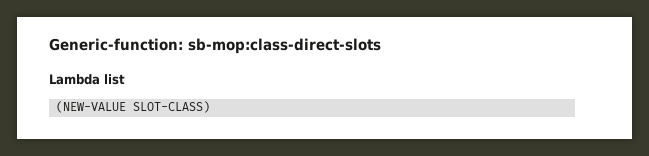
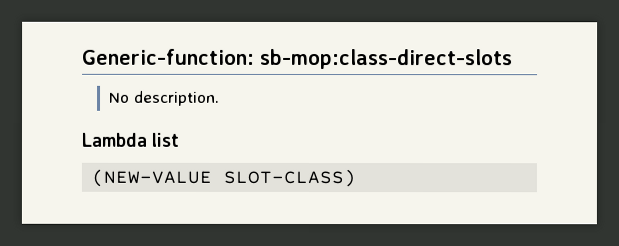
(381, 46) none -> [108,90,220,106] // No description.

